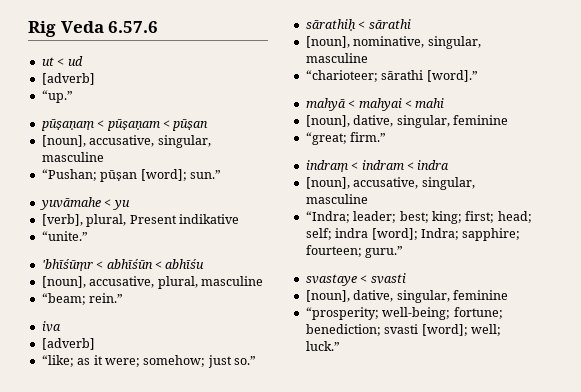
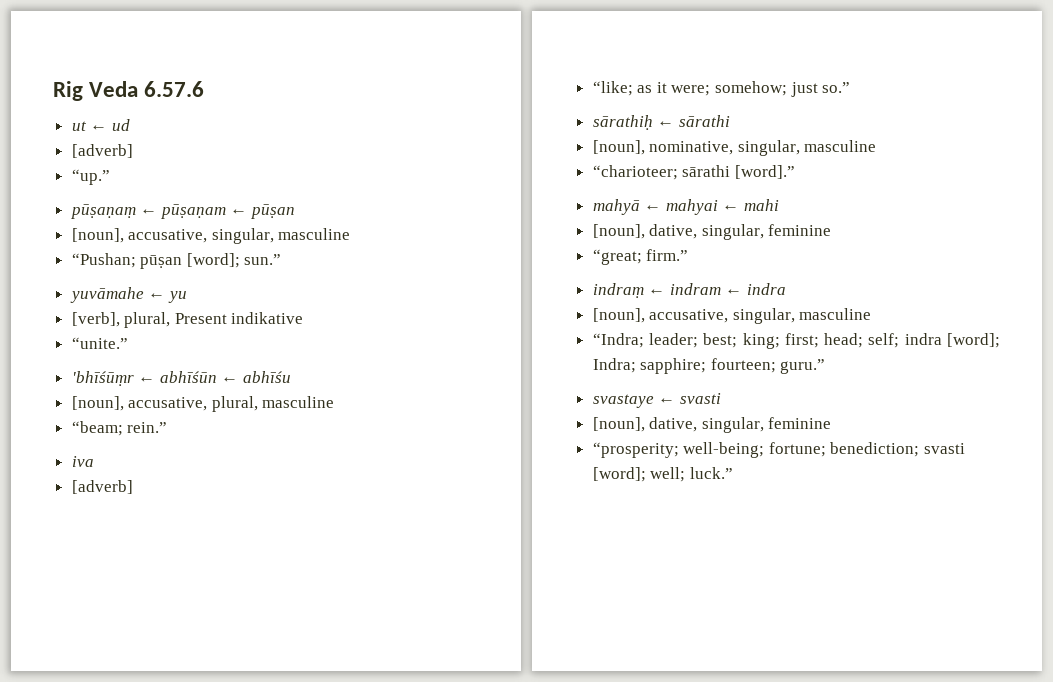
[57,58,65,66] < -> [90,125,108,131] ←
[97,119,170,131] < pūṣaṇam < -> [140,204,248,219] ← pūṣaṇam ←
[104,199,112,207] < -> [148,293,166,299] ←
[96,259,162,269] < abhīśūn < -> [138,371,239,383] ← abhīśūn ←
[358,21,366,29] < -> [657,121,675,127] ←
[348,98,412,111] < mahyai < -> [644,199,740,215] ← mahyai ←
[351,160,414,170] < indram < -> [648,283,743,295] ← indram ←
[360,275,368,283] < -> [658,398,676,404] ←

